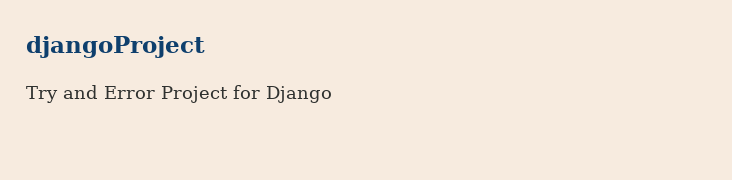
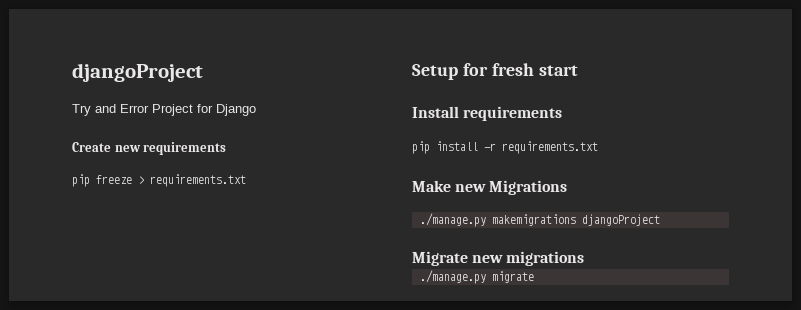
(332, 94) none -> [72,142,227,155] [72,174,246,187] [412,63,578,80] [412,106,563,121] [412,141,598,154] [412,180,568,195] [419,213,660,227] [412,251,585,266] [419,270,534,284] // Create new requirements // pip freeze > requirements.txt // Setup for fresh start // Install requirements // pip install -r requirements.txt // Make new Migrations // ./manage.py makemigrations djangoProject // Migrate new migrations // ./manage.py migrate

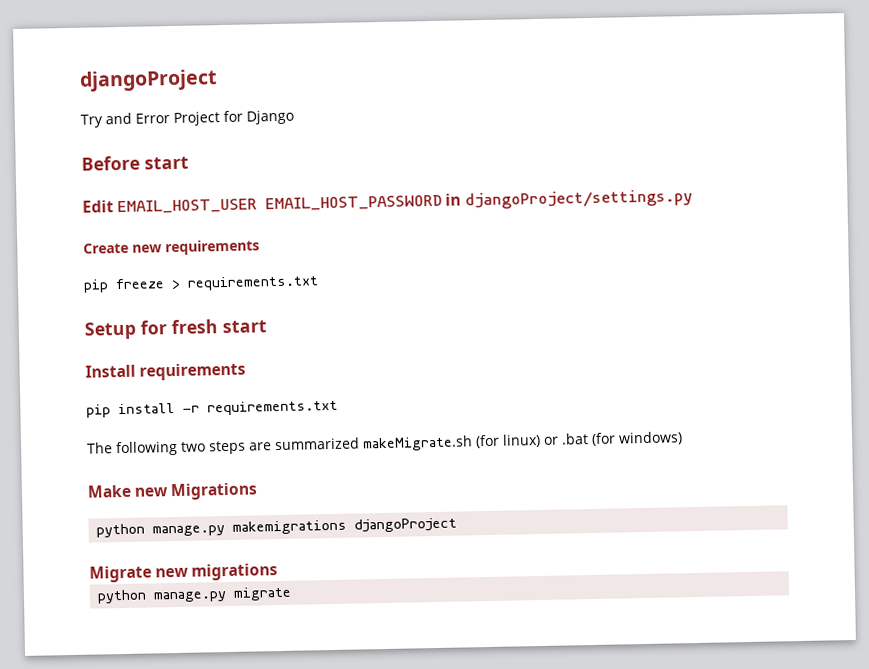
(256, 110) none -> [81,155,189,171] [82,189,693,215] // Before start // Edit EMAIL_HOST_USER EMAIL_HOST_PASSWORD in djangoProject/settings.py
(598, 147) none -> [87,431,683,457] // The following two steps are summarized makeMigrate.sh (for linux) or .bat (for windows)
[419,213,486,227] ./manage.py -> [96,523,226,538] python manage.py
[419,270,486,284] ./manage.py -> [97,589,228,604] python manage.py

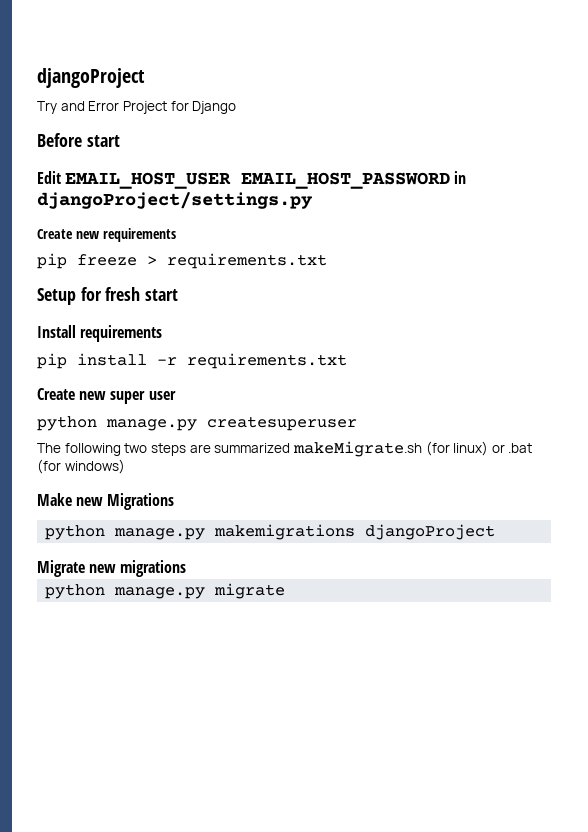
(338, 407) none -> [37,388,176,404] [37,416,357,431] // Create new super user // python manage.py createsuperuser

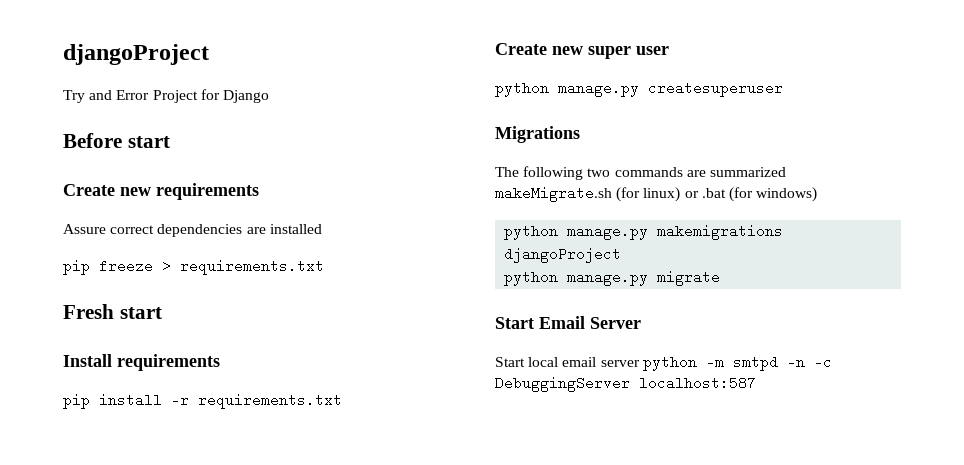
[37,171,467,189] [37,192,313,209] [37,228,176,242] Edit EMAIL_HOST_USER EMAIL_HOST_PASSWORD in djangoProject/settings.py // Create new requirements -> [63,183,259,200] [63,224,322,237] Create new requirements // Assure correct dependencies are installed
[37,287,141,305] Setup for fresh -> [63,304,114,319] Fresh
(357, 423) none -> [495,126,580,143] // Migrations
[150,443,186,456] steps -> [614,167,683,177] commands
[37,493,175,510] // Make new Migrations -> (818, 194) none
[37,560,187,577] // Migrate new migrations -> (622, 255) none
(286, 591) none -> [495,316,641,329] [495,355,832,371] [495,376,756,392] // Start Email Server // Start local email server python -m smtpd -n -c DebuggingServer localhost:587

